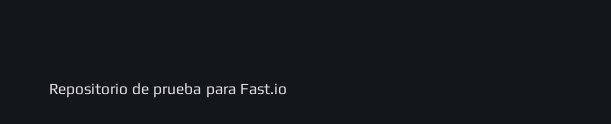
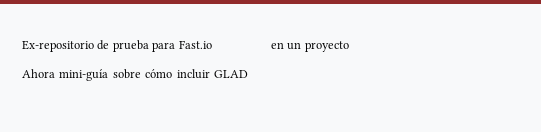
[49,83,128,98] Repositorio -> [22,40,94,52] Ex-repositorio
(287, 89) none -> [22,69,249,81] [271,41,349,52] // Ahora mini-guía sobre cómo incluir GLAD en un proyecto

